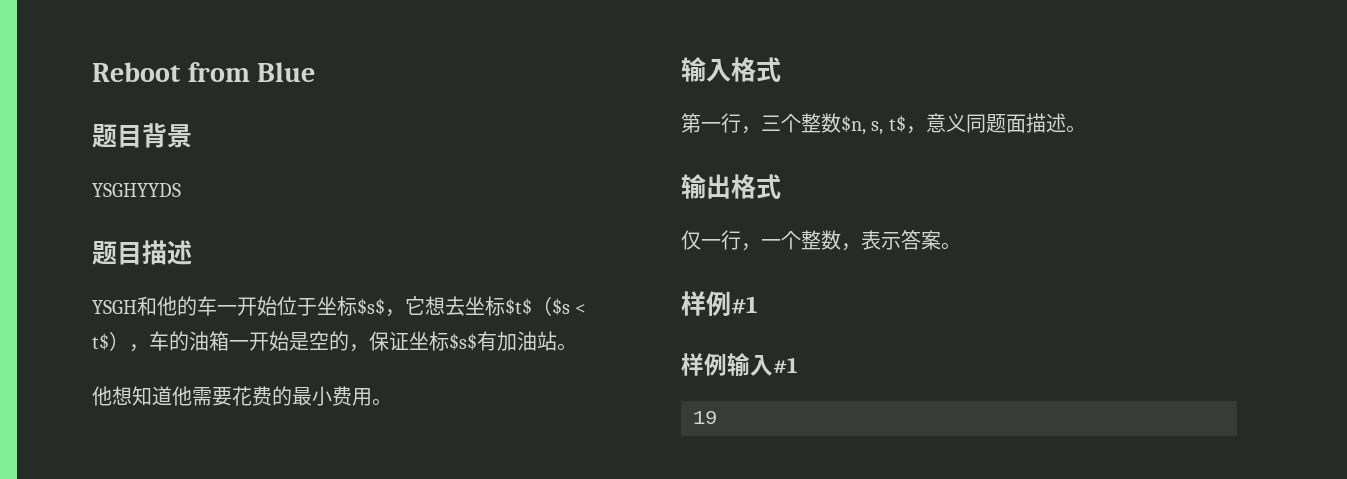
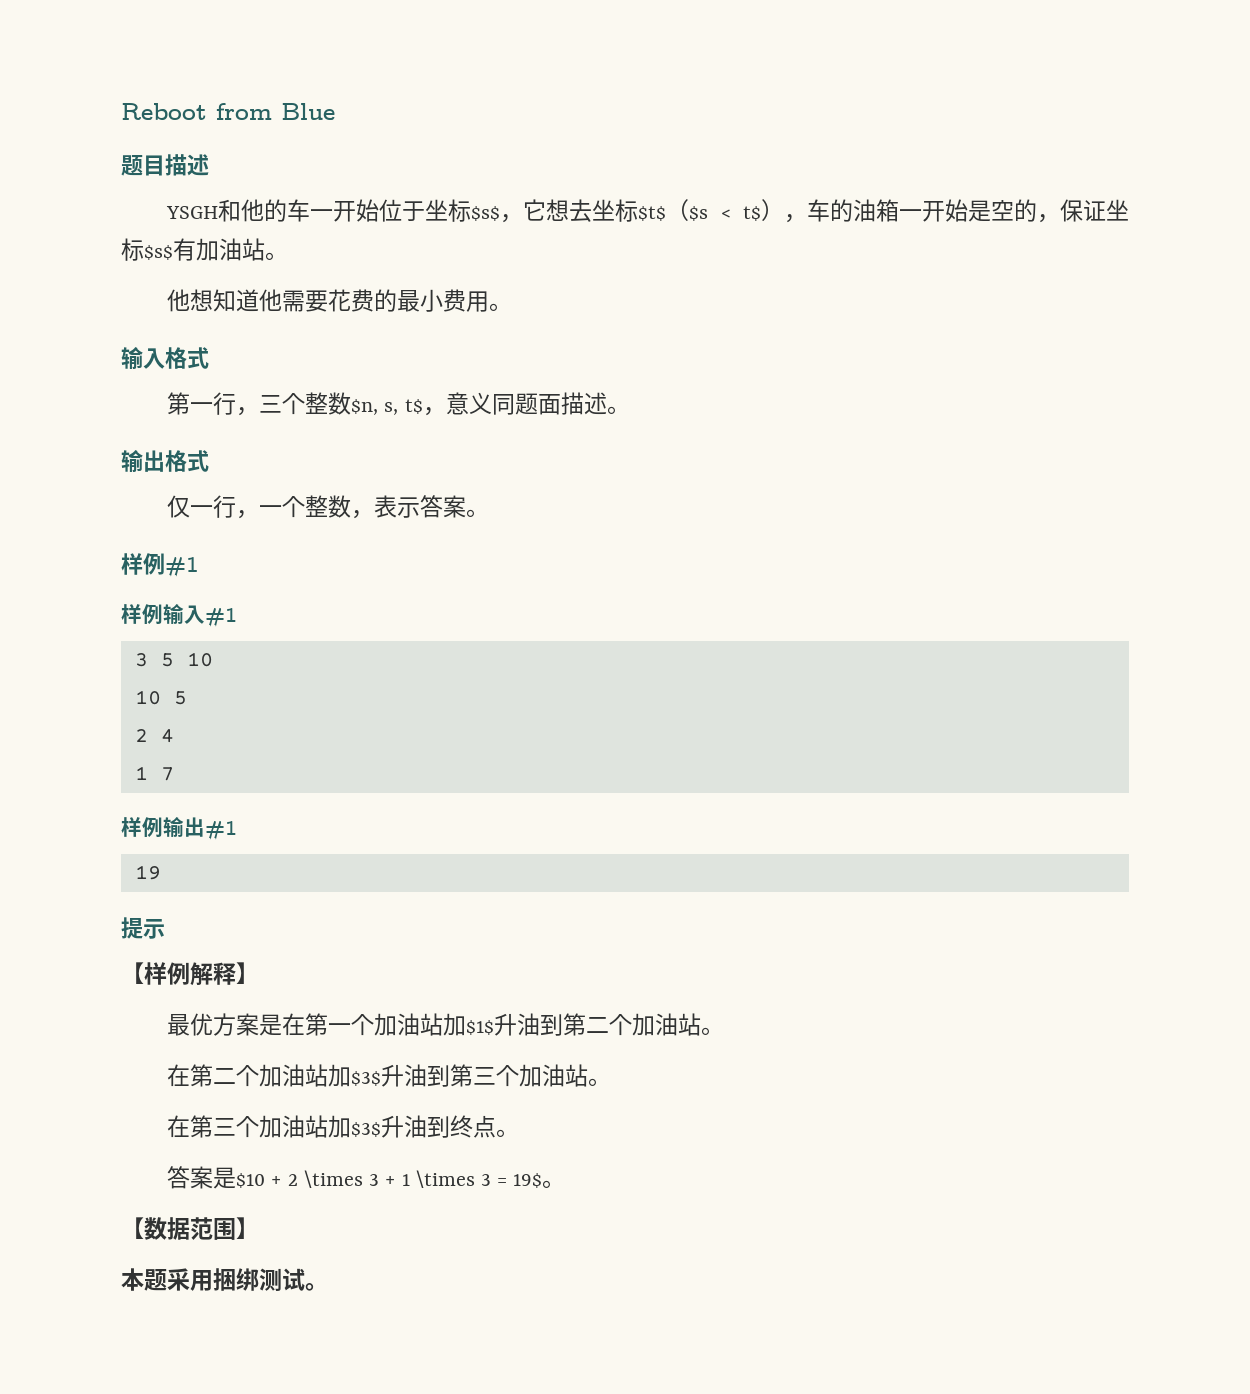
[92,123,192,148] [92,183,181,197] // 题目背景 // YSGHYYDS -> (335, 111) none
[693,411,717,424] 19 -> [134,652,213,667] [134,690,187,705] [134,729,174,743] [134,766,174,781] [121,817,237,840] [134,865,161,880] [121,917,165,939] [121,962,259,986] [167,1013,725,1036] [167,1064,612,1087] [167,1115,520,1138] [167,1166,566,1189] [121,1217,259,1240] [121,1268,328,1291] 3 5 10 // 10 5 // 2 4 // 1 7 // 样例输出#1 // 19 // 提示 // 【样例解释】 // 最优方案是在第一个加油站加$1$升油到第二个加油站。 // 在第二个加油站加$3$升油到第三个加油站。 // 在第三个加油站加$3$升油到终点。 // 答案是$10 + 2 \times 3 + 1 \times 3 = 19$。 // 【数据范围】 // 本题采用捆绑测试。

